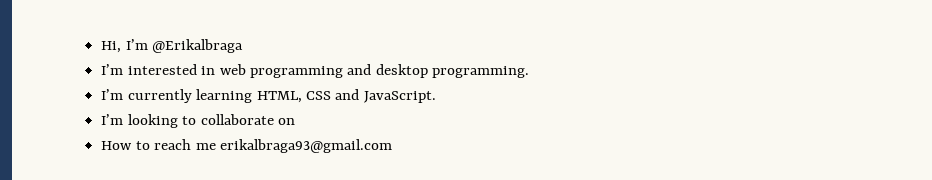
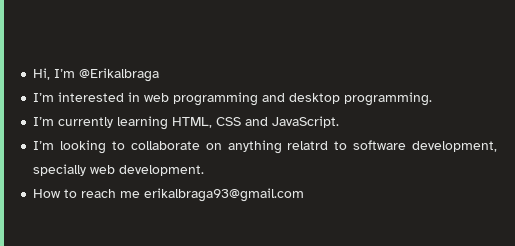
(295, 121) none -> [227,140,497,154] [33,164,205,176] anything relatrd to software development, specially web development.

